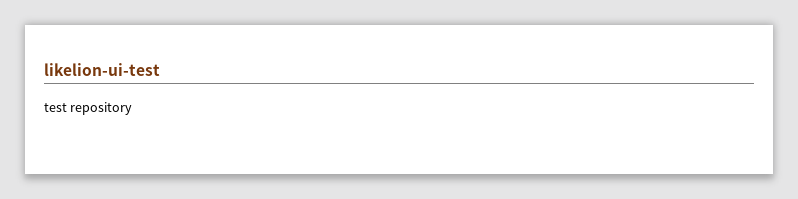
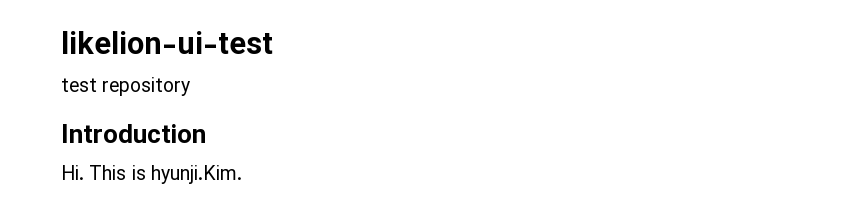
(133, 108) none -> [61,124,206,143] [61,165,242,184] // Introduction // Hi. This is hyunji.Kim.

